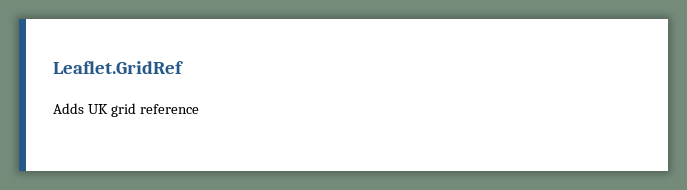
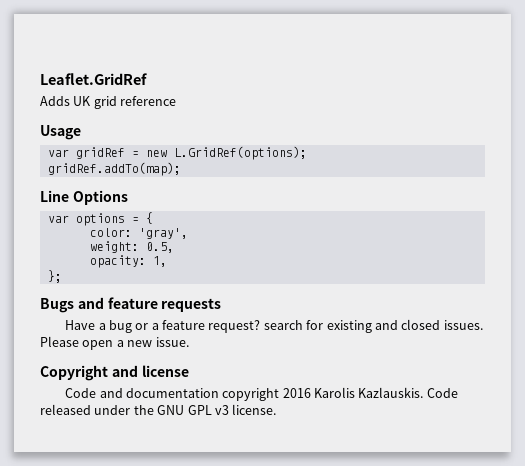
(199, 109) none -> [40,125,81,140] [47,146,307,160] [47,162,181,176] [40,190,128,205] [47,212,153,226] [89,228,188,239] [89,241,174,253] [89,255,167,268] [47,270,62,283] [40,297,222,313] [65,319,483,333] [40,336,189,350] [40,365,189,381] [65,387,458,401] [40,404,277,415] // Usage // var gridRef = new L.GridRef(options); // gridRef.addTo(map); // Line Options // var options = { // color: 'gray', // weight: 0.5, // opacity: 1, // }; // Bugs and feature requests // Have a bug or a feature request? search for existing and closed issues. Please open a new issue. // Copyright and license // Code and documentation copyright 2016 Karolis Kazlauskis. Code released under the GNU GPL v3 license.

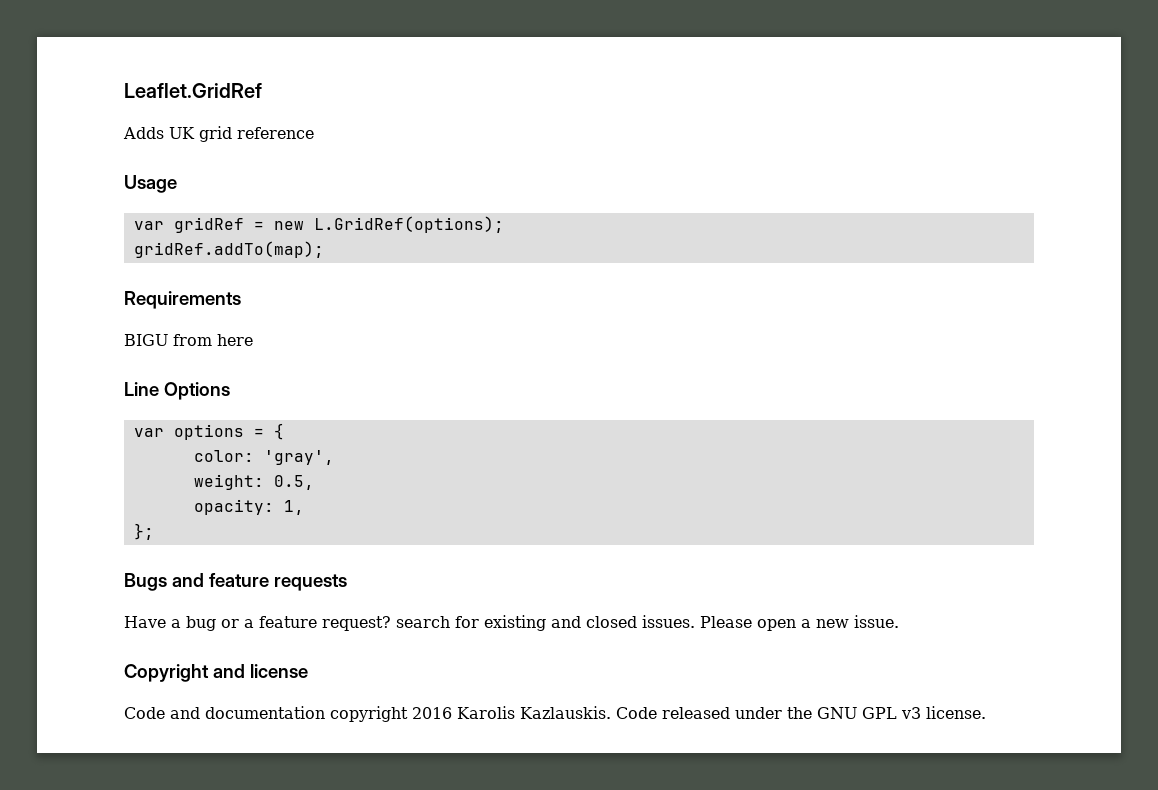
(181, 169) none -> [124,291,241,309] [124,334,253,346] // Requirements // BIGU from here

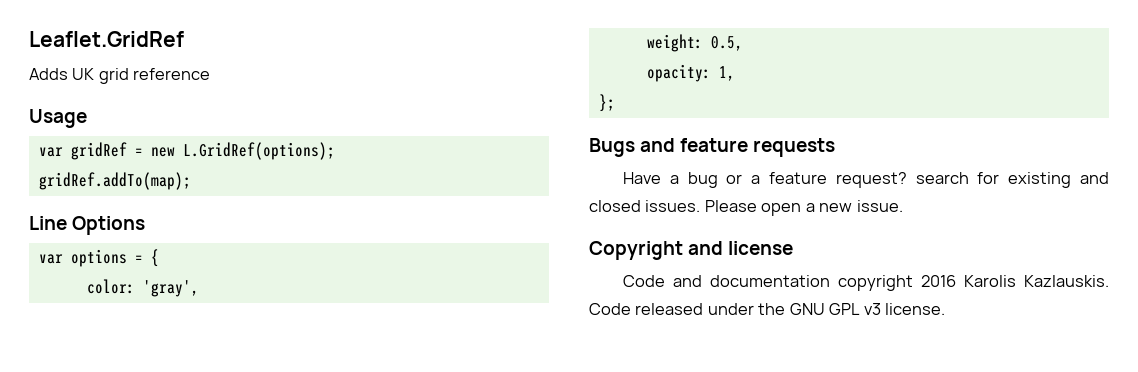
[124,291,241,309] [124,334,253,346] // Requirements // BIGU from here -> (191, 181) none

